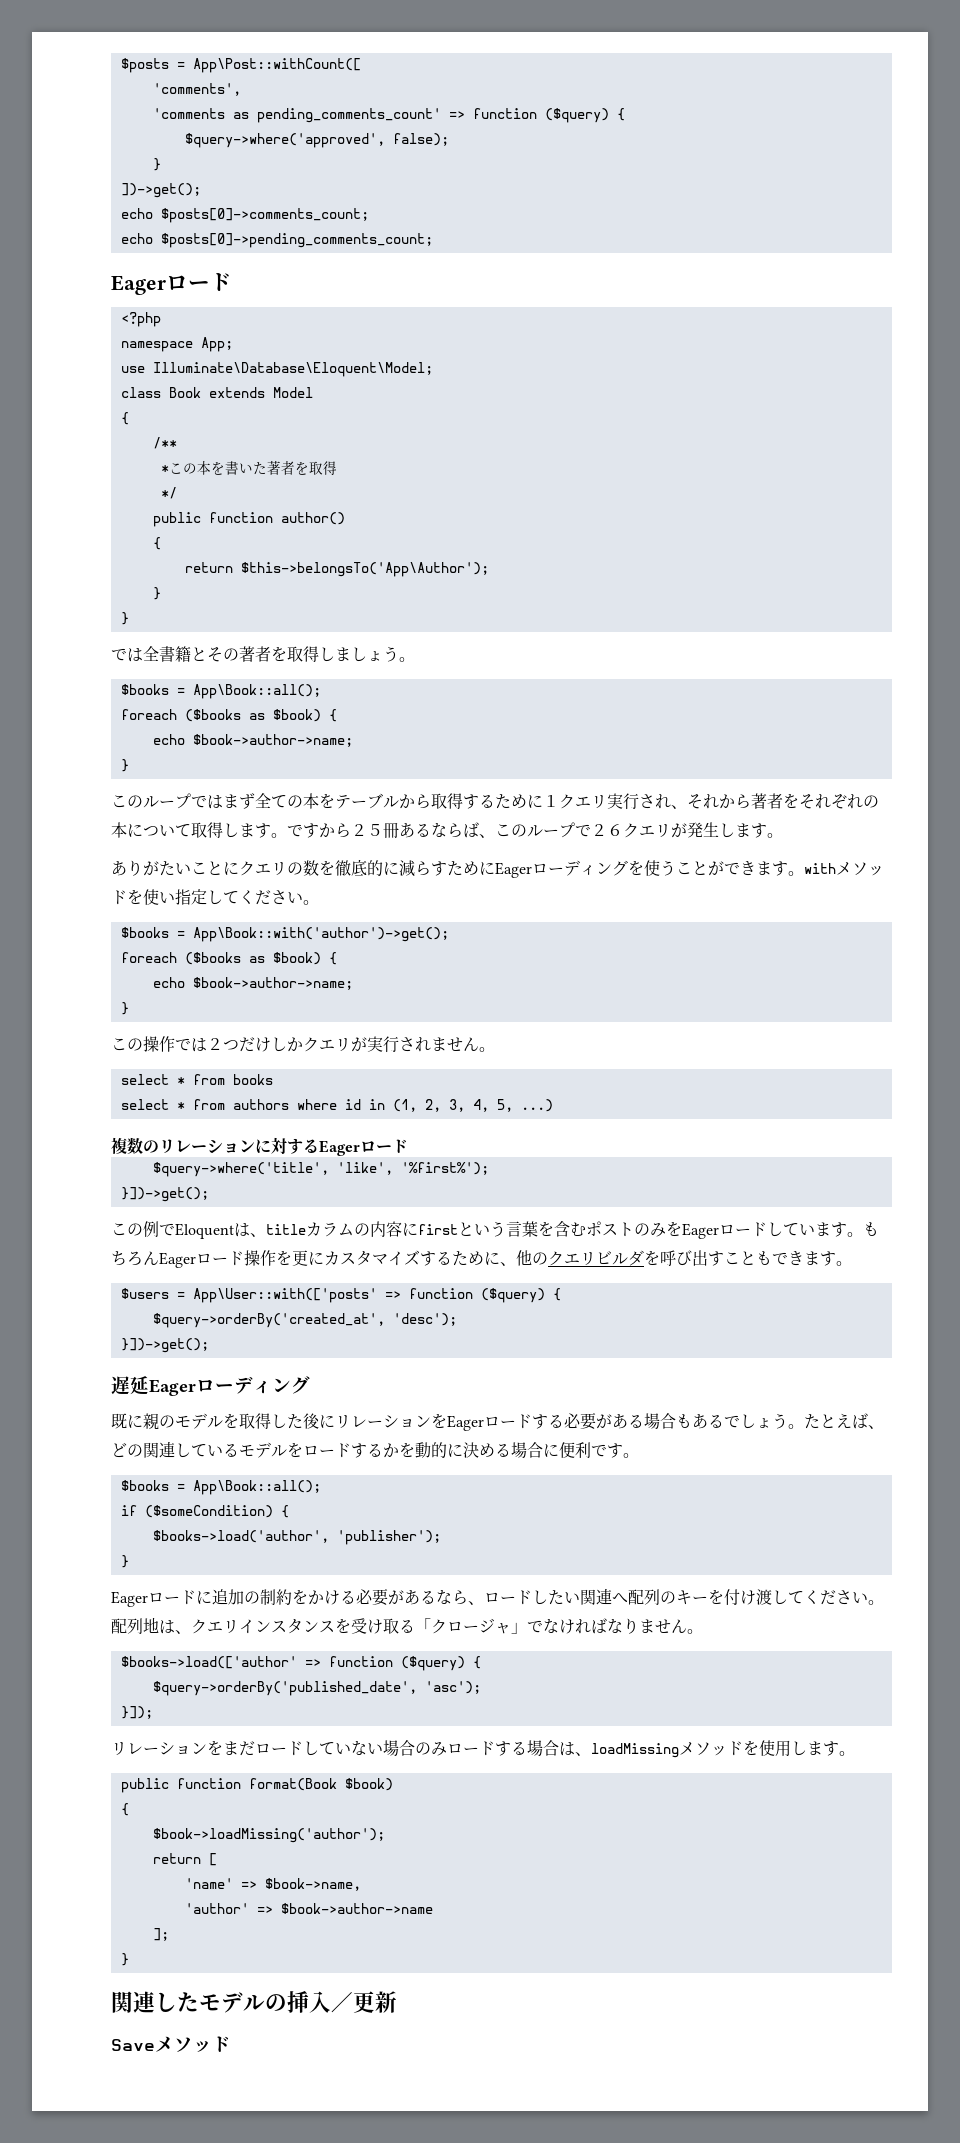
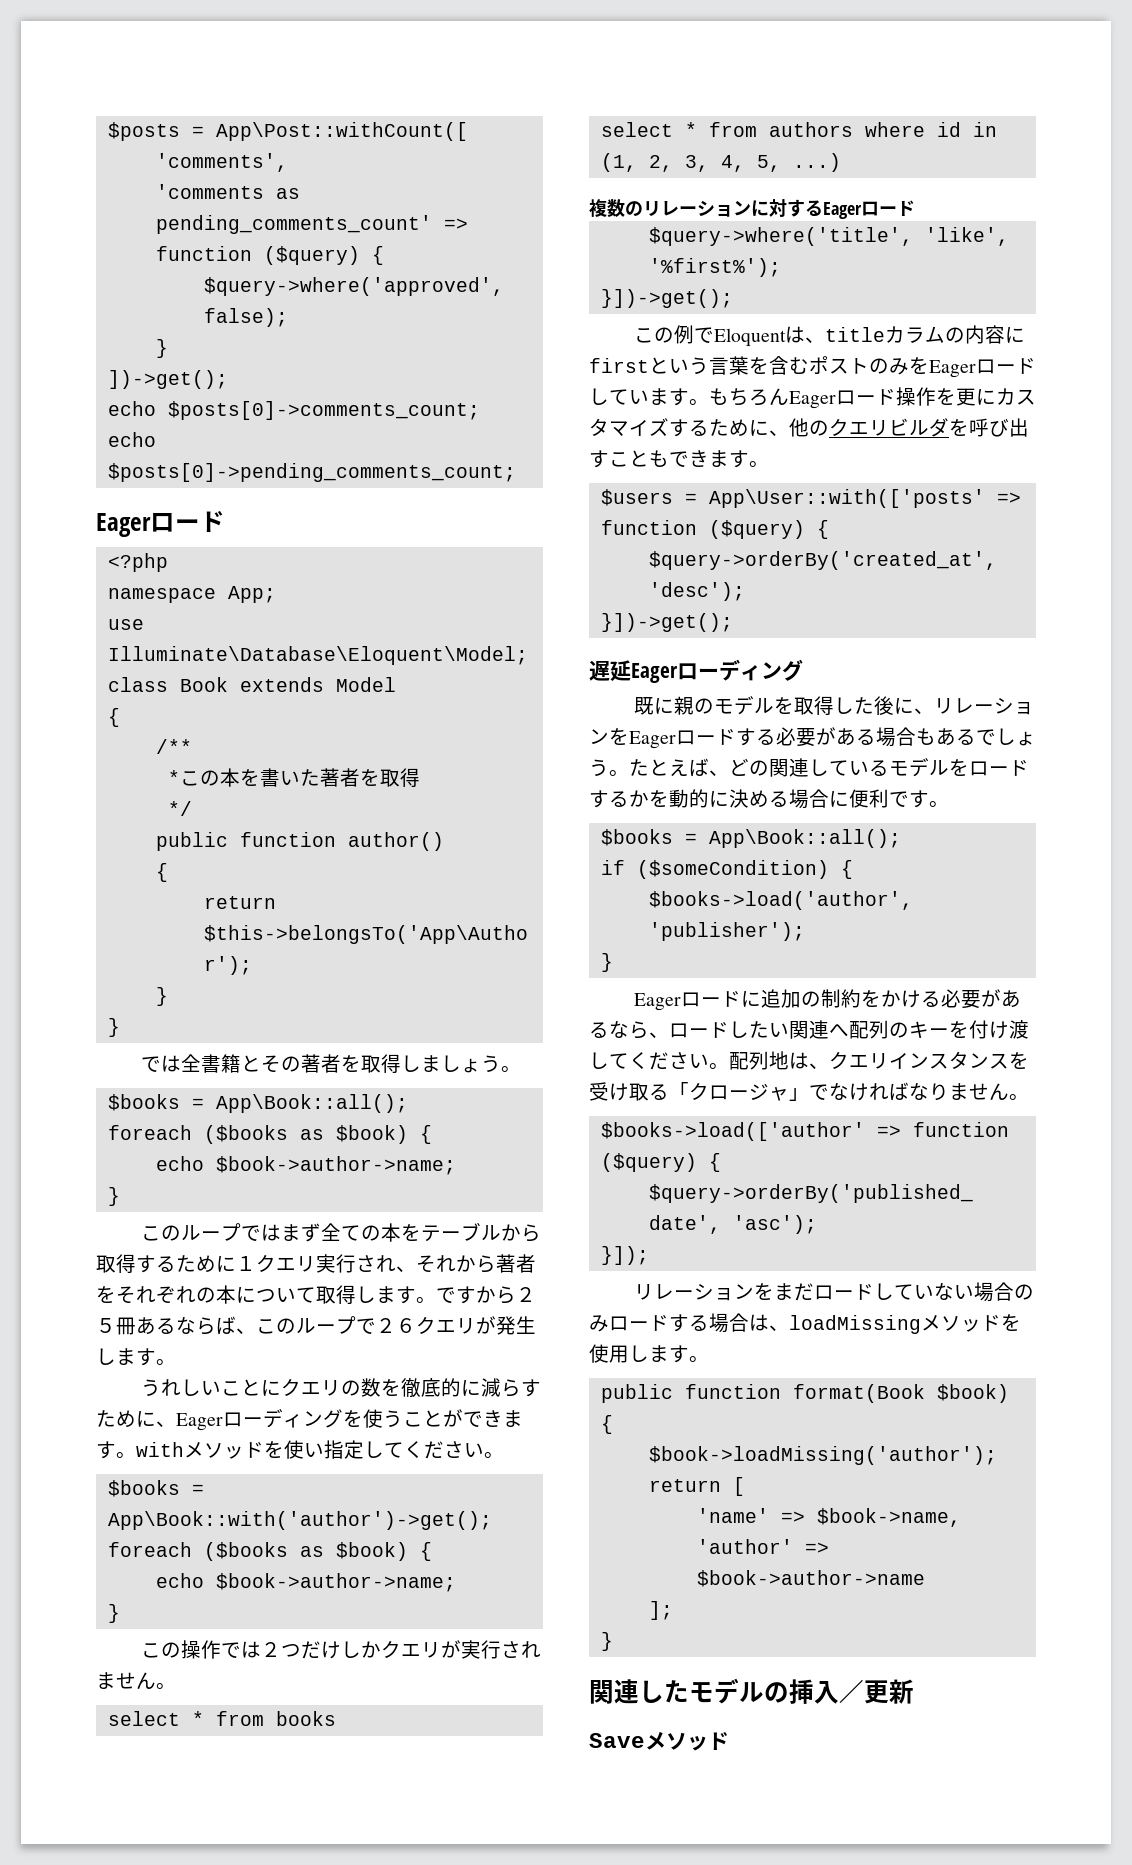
[111,860,175,876] ありがた -> [141,1379,202,1397] うれし
(495, 868) none -> [156,1421,176,1427] 、
(335, 1421) none -> [914,708,935,714] 、

